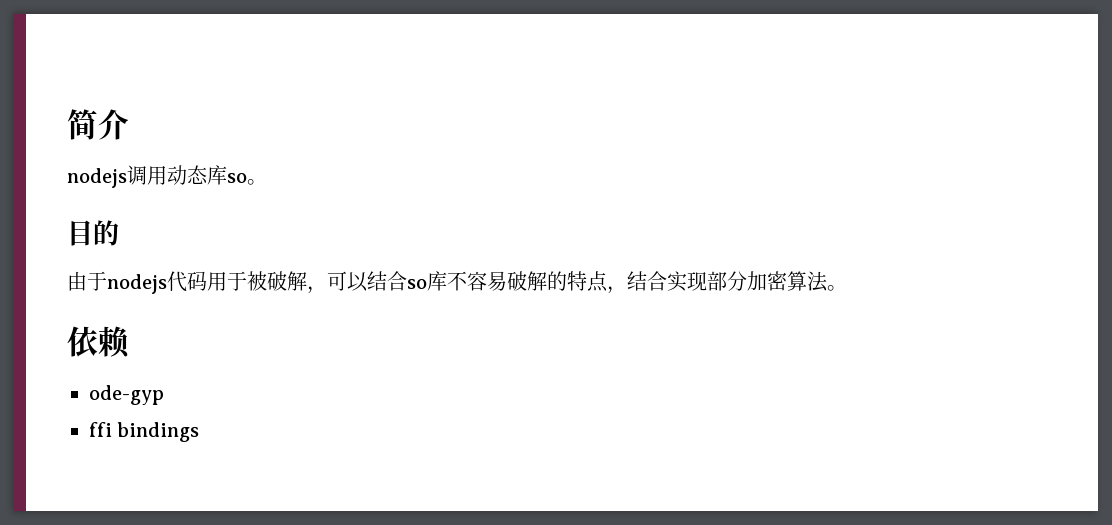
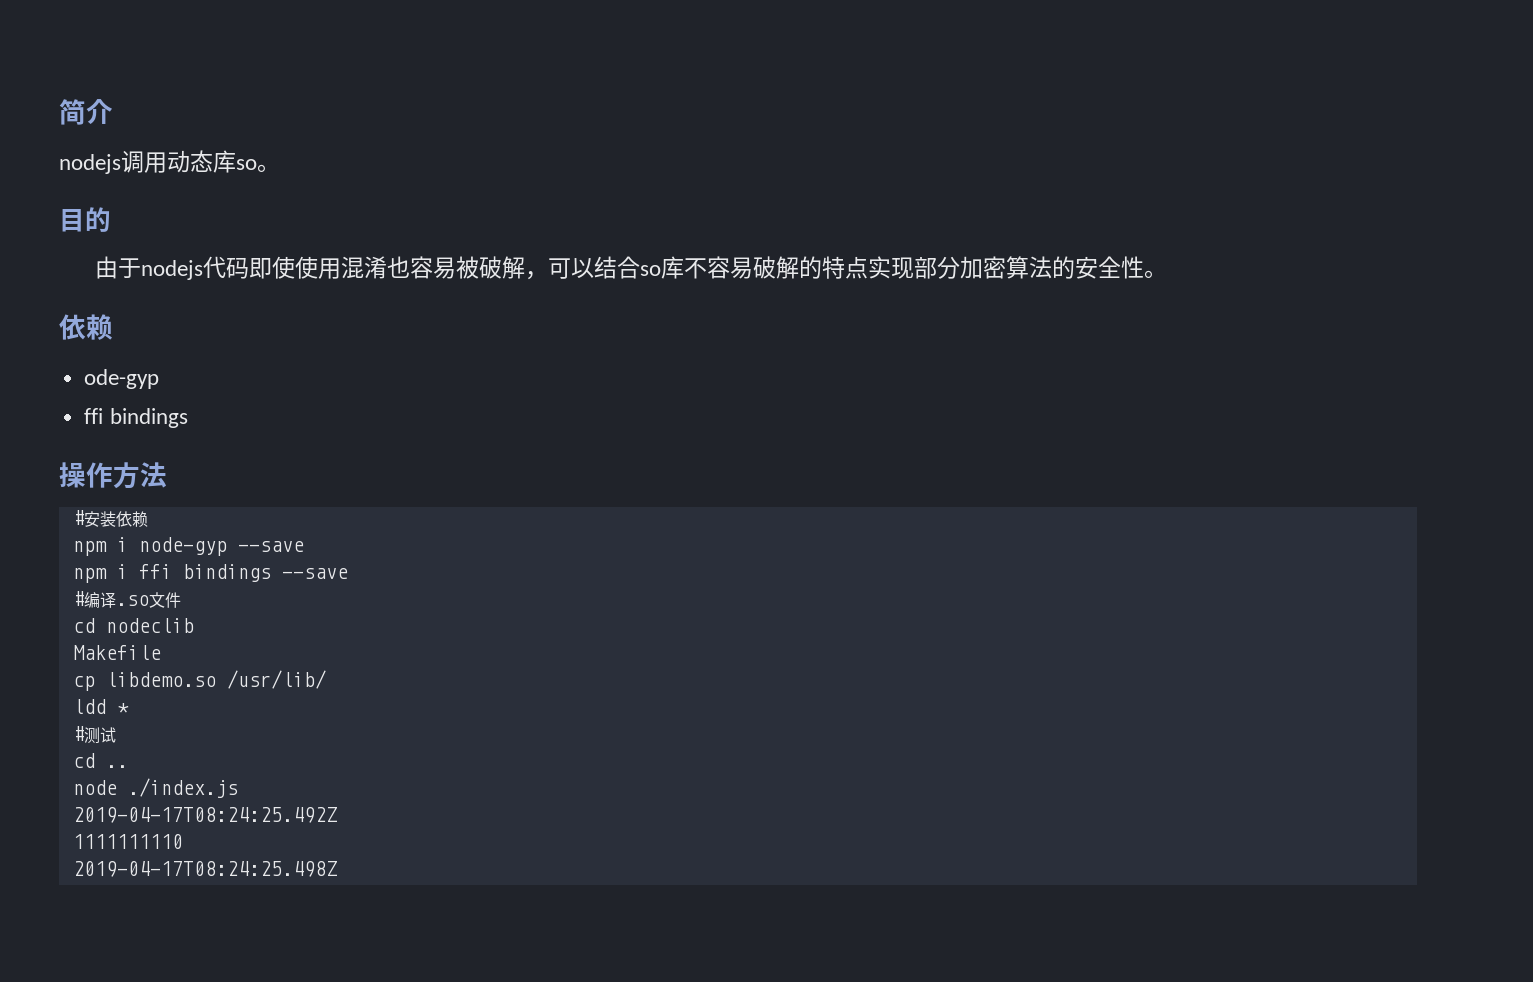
[207,271,247,291] 用于 -> [249,256,457,279] 即使使用混淆也容易
[607,271,667,294] ，结合 -> (869, 267) none
(828, 281) none -> [1052,256,1145,279] 的安全性
(200, 432) none -> [59,462,167,489] [72,510,148,527] [72,537,304,556] [72,564,348,583] [72,591,181,608] [72,618,194,633] [72,645,161,660] [72,670,326,691] [72,699,129,714] [72,726,116,744] [72,753,128,768] [72,778,238,798] [72,807,337,823] [72,834,183,849] [72,861,337,877] // 操作方法 // #安装依赖 // npm i node-gyp --save // npm i ffi bindings --save // #编译.so文件 // cd nodeclib // Makefile // cp libdemo.so /usr/lib/ // ldd * // #测试 // cd .. // node ./index.js // 2019-04-17T08:24:25.492Z // 1111111110 // 2019-04-17T08:24:25.498Z

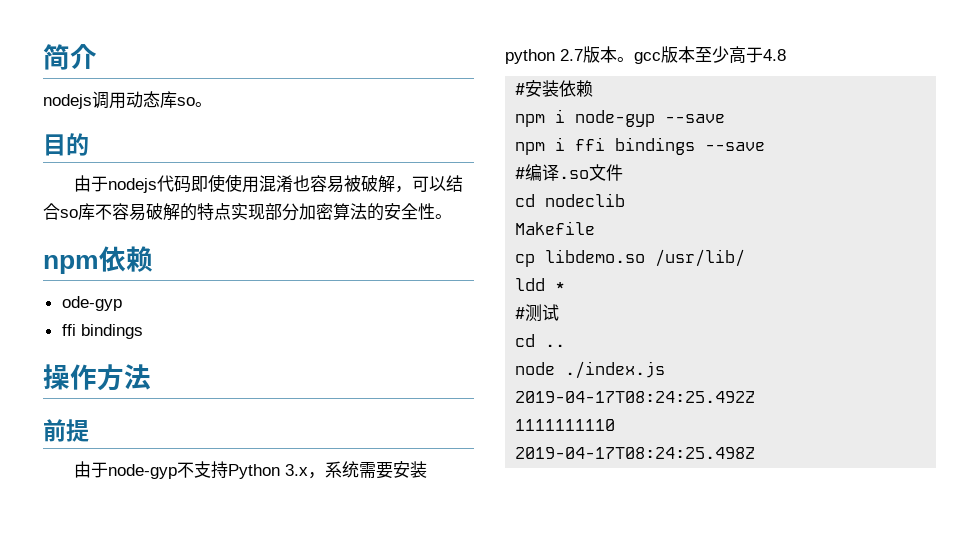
(1168, 274) none -> [43,255,99,274] npm
(167, 475) none -> [43,419,89,442] [74,461,428,479] [505,46,786,64] // 前提 // 由于node-gyp不支持Python 3.x，系统需要安装python 2.7版本。gcc版本至少高于4.8

